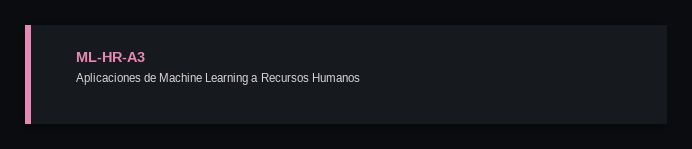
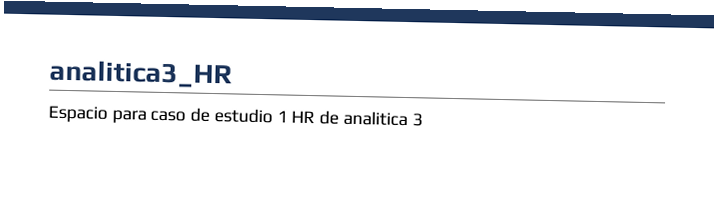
[76,52,145,62] [76,73,360,85] ML-HR-A3 // Aplicaciones de Machine Learning a Recursos Humanos -> [49,59,232,89] [48,105,423,127] analitica3_HR // Espacio para caso de estudio 1 HR de analitica 3

